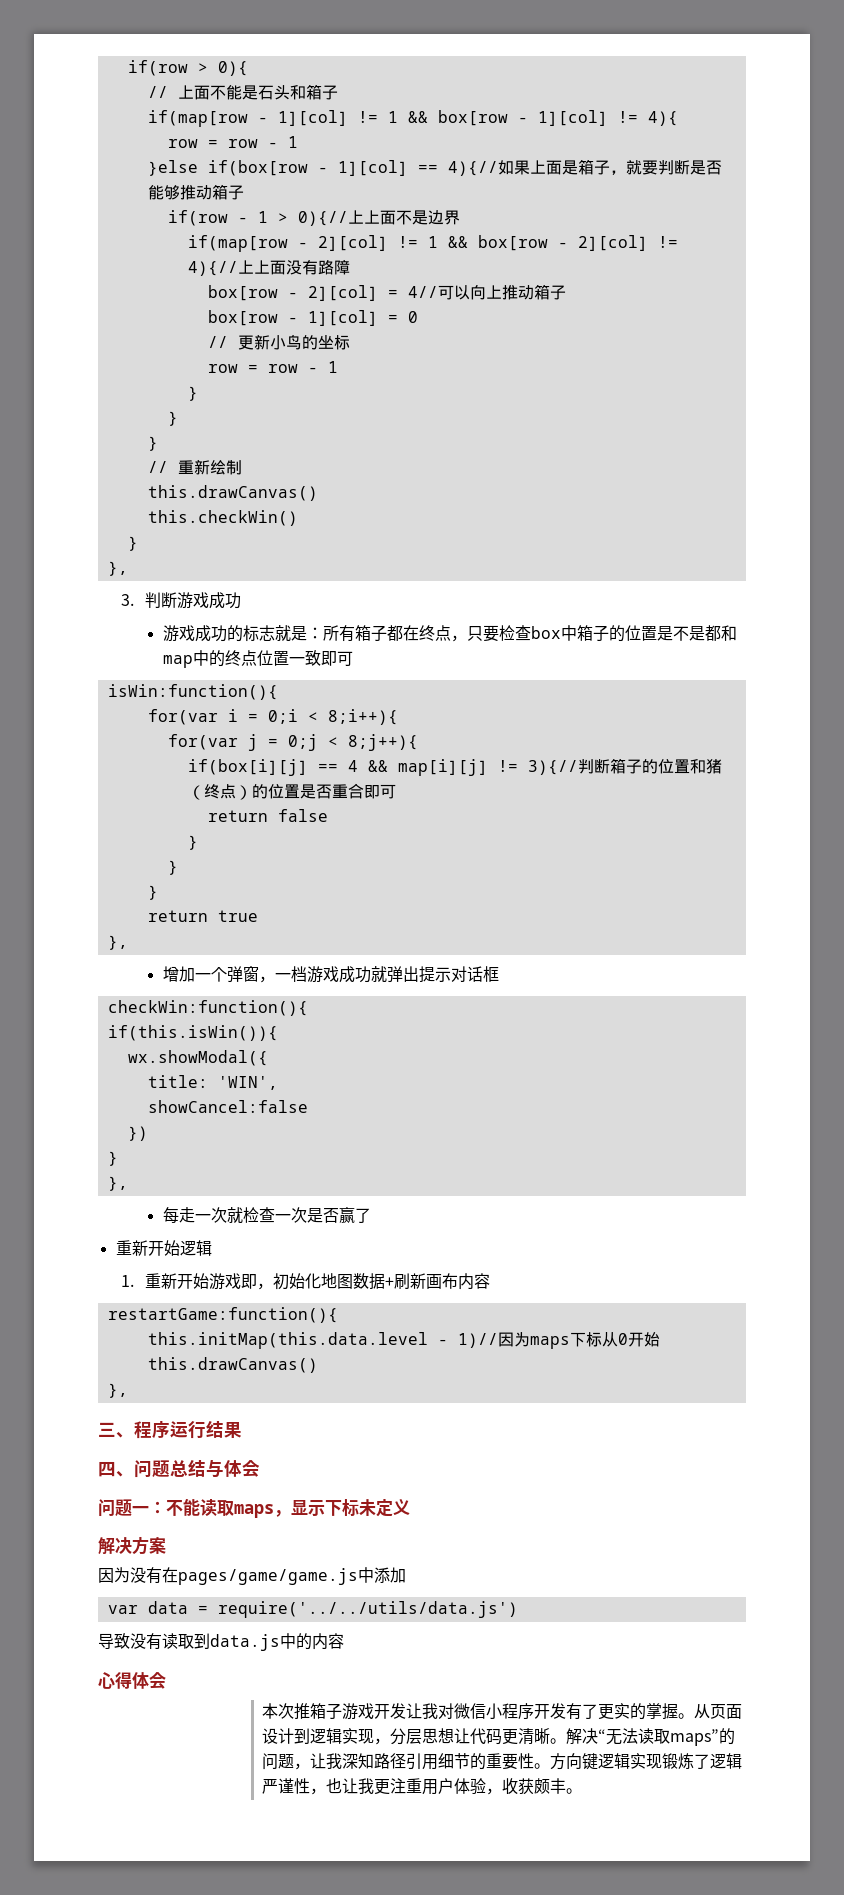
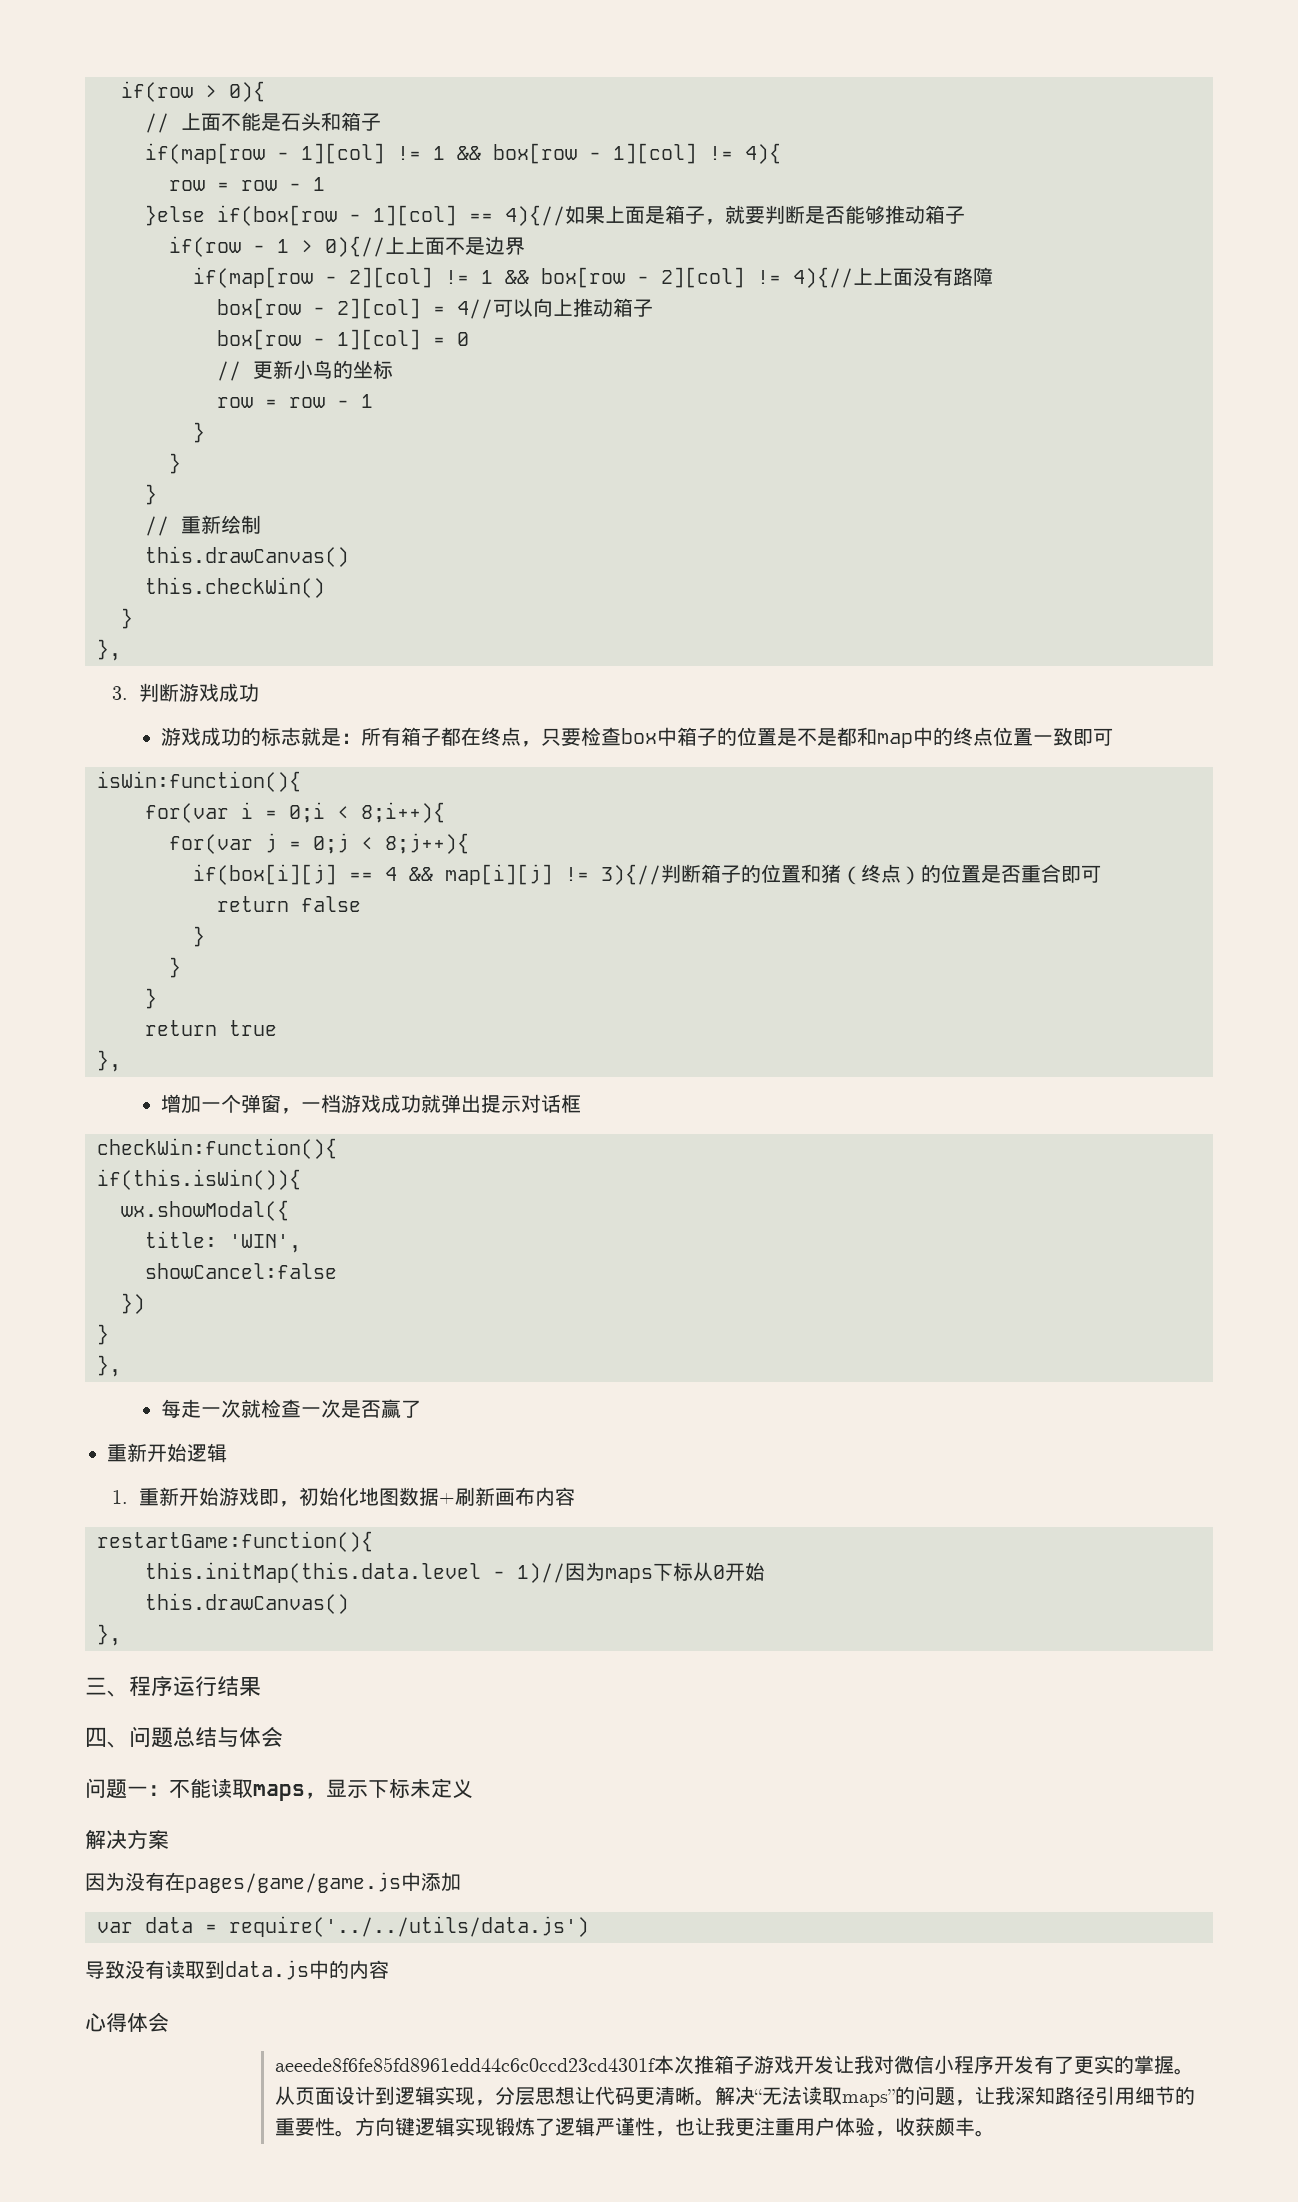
(166, 1680) none -> [275,2057,657,2072] aeeede8f6fe85fd8961edd44c6c0ccd23cd4301f

